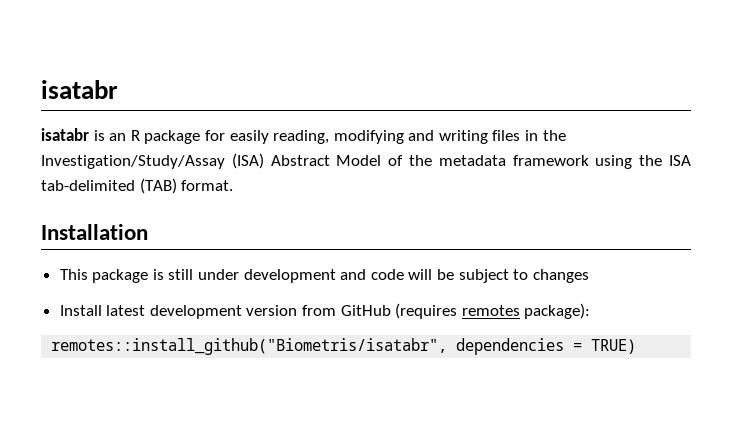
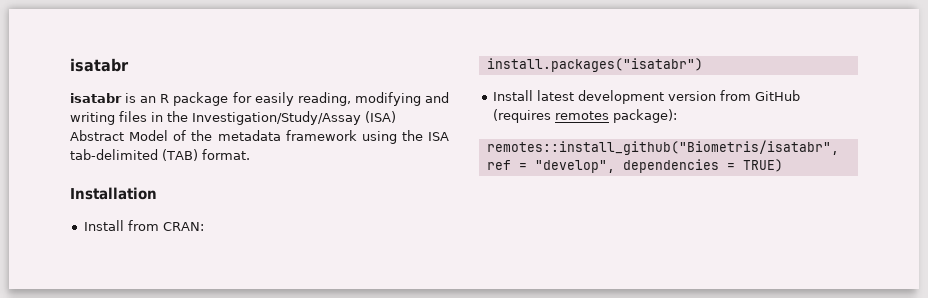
[59,269,589,283] This package is still under development and code will be subject to changes -> [83,220,204,231] [486,58,703,72] Install from CRAN: // install.packages("isatabr")
(448, 346) none -> [486,160,615,173] ref = "develop",

